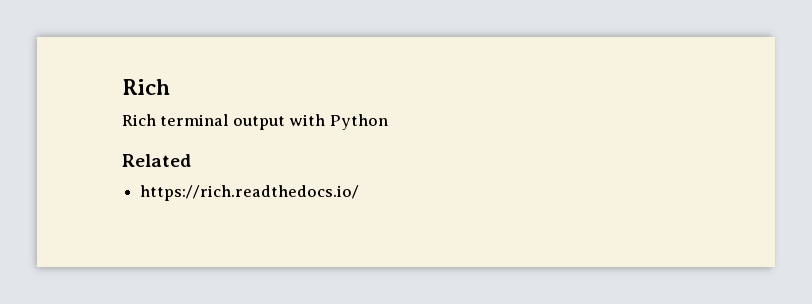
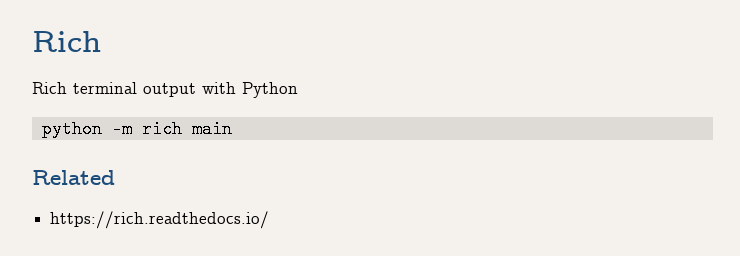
(388, 122) none -> [41,120,232,138] // python -m rich main

